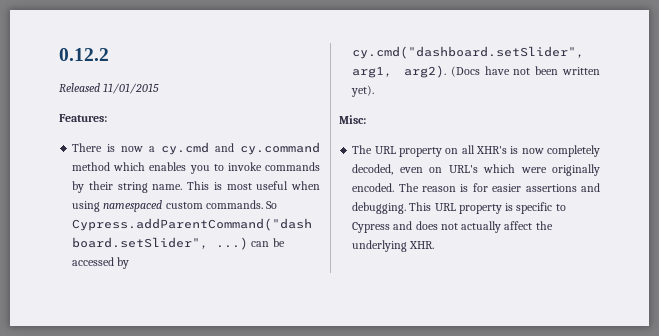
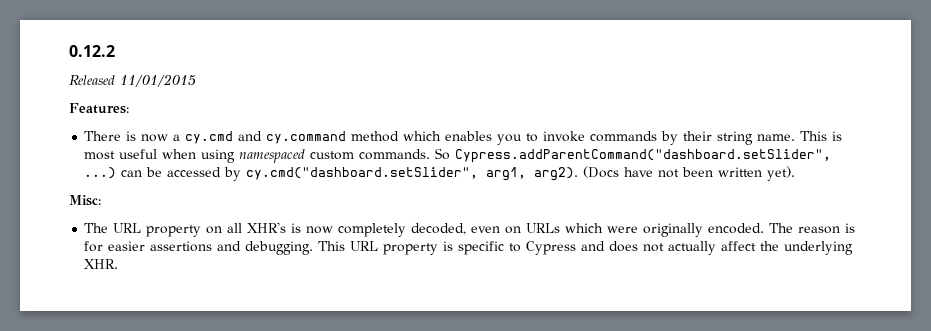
[448,165,478,173] URL's -> [526,223,561,233] URLs

